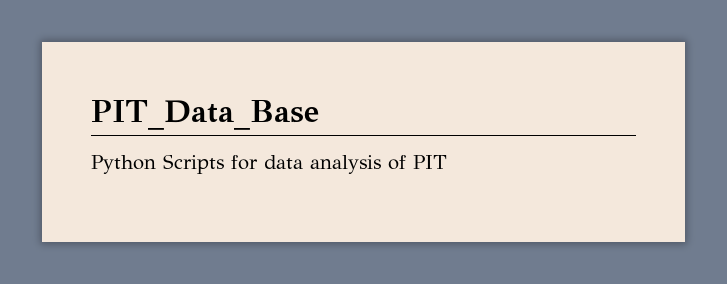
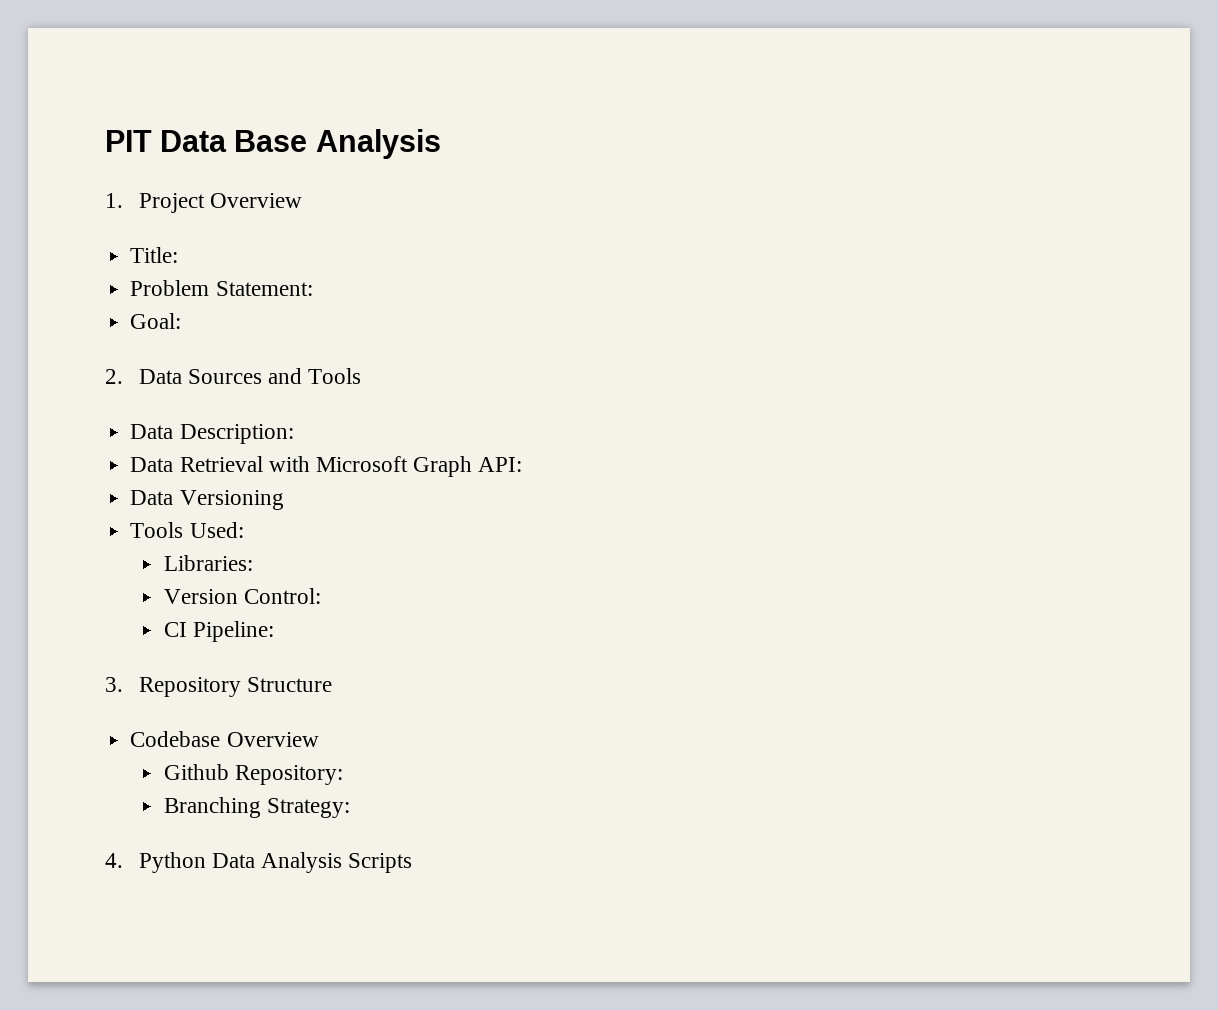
[91,100,319,130] [91,154,447,174] PIT_Data_Base // Python Scripts for data analysis of PIT -> [105,129,441,159] [105,193,302,213] [130,247,179,263] [130,280,313,296] [130,313,182,329] [105,368,362,384] [130,424,294,444] [130,456,523,477] [130,490,284,510] [130,522,244,538] [164,555,254,571] [164,588,322,604] [164,621,275,642] [105,677,332,697] [130,731,319,747] [164,764,344,785] [164,797,351,818] [105,852,413,873] PIT Data Base Analysis // 1. Project Overview // Title: // Problem Statement: // Goal: // 2. Data Sources and Tools // Data Description: // Data Retrieval with Microsoft Graph API: // Data Versioning // Tools Used: // Libraries: // Version Control: // CI Pipeline: // 3. Repository Structure // Codebase Overview // Github Repository: // Branching Strategy: // 4. Python Data Analysis Scripts

